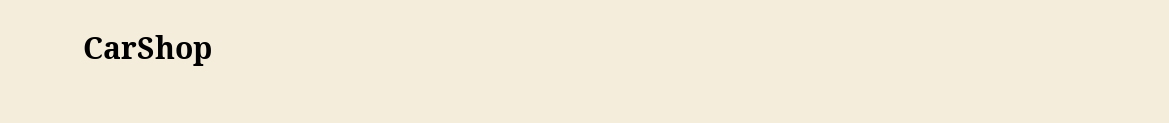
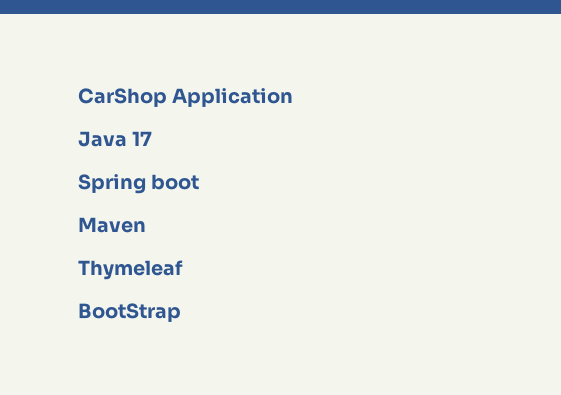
(212, 50) none -> [172,88,294,107] [78,131,153,147] [78,174,200,194] [78,217,146,233] [78,260,183,280] [78,303,181,322] Application // Java 17 // Spring boot // Maven // Thymeleaf // BootStrap

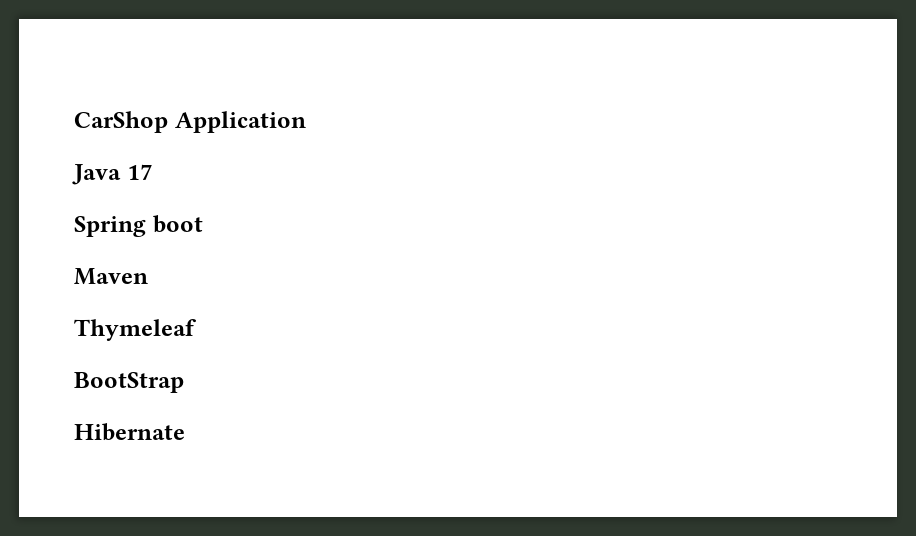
(181, 312) none -> [74,423,185,441] // Hibernate

